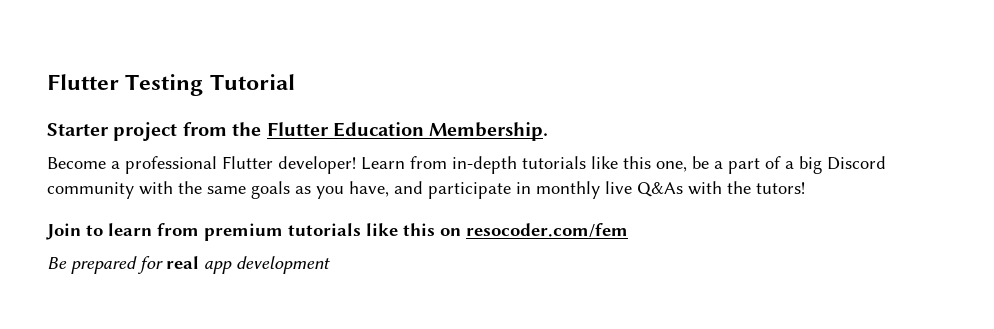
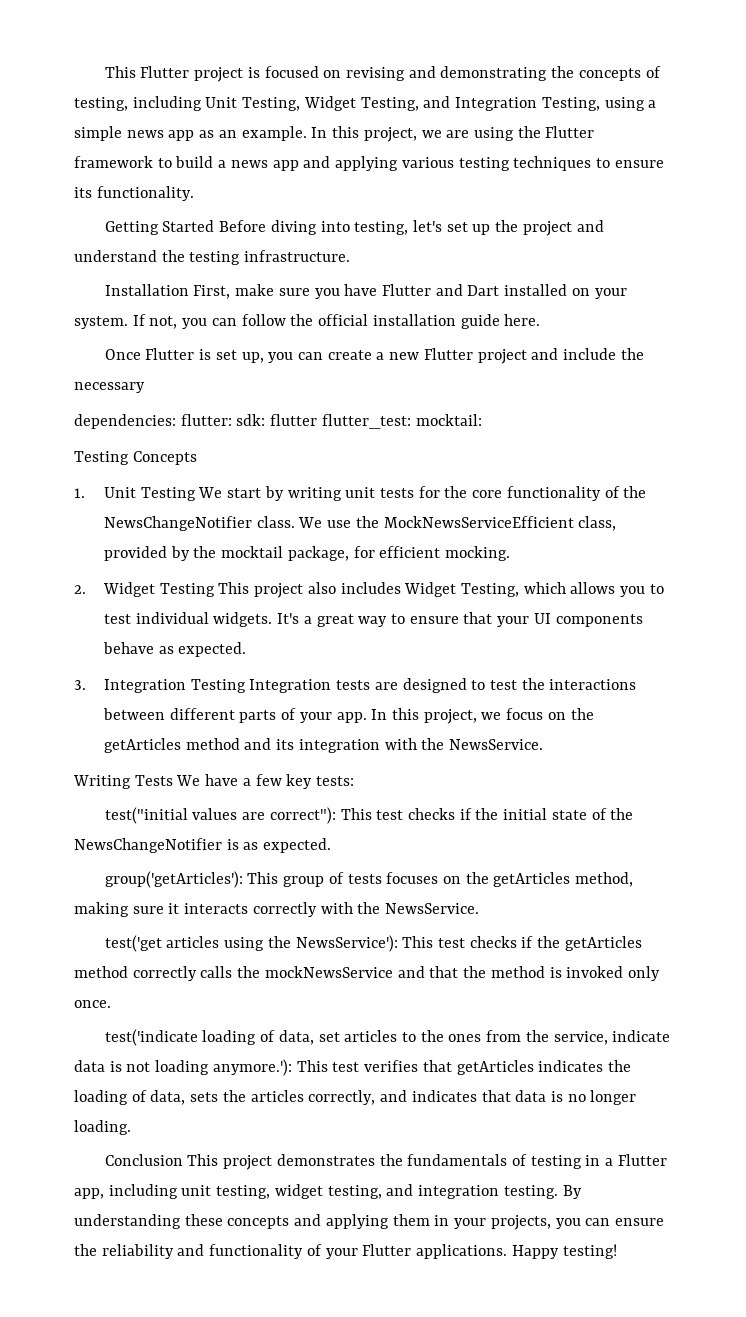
[47,74,295,96] [47,122,549,141] [47,156,886,174] [47,181,805,199] [46,223,628,241] [47,256,330,274] Flutter Testing Tutorial // Starter project from the Flutter Education Membership. // Become a professional Flutter developer! Learn from in-depth tutorials like this one, be a part of a big Discord community with the same goals as you have, and participate in monthly live Q&As with the tutors! // Join to learn from premium tutorials like this on resocoder.com/fem // Be prepared for real app development -> [104,66,661,82] [74,96,657,111] [74,126,595,142] [74,156,664,171] [74,186,194,201] [104,220,604,236] [74,250,351,265] [104,284,627,299] [74,314,541,329] [104,348,644,364] [74,382,145,393] [74,414,482,429] [74,451,197,465] [74,486,647,501] [103,516,617,531] [103,546,511,561] [74,582,664,598] [103,612,643,627] [102,642,247,657] [74,678,637,693] [102,708,594,724] [103,738,544,753] [73,774,355,789] [104,807,634,824] [74,838,332,853] [104,871,634,888] [74,902,480,917] [104,935,642,952] [74,966,660,981] [74,1000,111,1008] [104,1029,671,1046] [74,1059,631,1076] [74,1090,637,1105] [74,1120,131,1135] [104,1154,667,1170] [74,1184,582,1199] [74,1214,664,1230] [74,1244,617,1259] This Flutter project is focused on revising and demonstrating the concepts of testing, including Unit Testing, Widget Testing, and Integration Testing, using a simple news app as an example. In this project, we are using the Flutter framework to build a news app and applying various testing techniques to ensure its functionality. // Getting Started Before diving into testing, let's set up the project and understand the testing infrastructure. // Installation First, make sure you have Flutter and Dart installed on your system. If not, you can follow the official installation guide here. // Once Flutter is set up, you can create a new Flutter project and include the necessary // dependencies: flutter: sdk: flutter flutter_test: mocktail: // Testing Concepts // 1. Unit Testing We start by writing unit tests for the core functionality of the NewsChangeNotifier class. We use the MockNewsServiceEfficient class, provided by the mocktail package, for efficient mocking. // 2. Widget Testing This project also includes Widget Testing, which allows you to test individual widgets. It's a great way to ensure that your UI components behave as expected. // 3. Integration Testing Integration tests are designed to test the interactions between different parts of your app. In this project, we focus on the getArticles method and its integration with the NewsService. // Writing Tests We have a few key tests: // test("initial values are correct"): This test checks if the initial state of the NewsChangeNotifier is as expected. // group('getArticles'): This group of tests focuses on the getArticles method, making sure it interacts correctly with the NewsService. // test('get articles using the NewsService'): This test checks if the getArticles method correctly calls the mockNewsService and that the method is invoked only once. // test('indicate loading of data, set articles to the ones from the service, indicate data is not loading anymore.'): This test verifies that getArticles indicates the loading of data, sets the articles correctly, and indicates that data is no longer loading. // Conclusion This project demonstrates the fundamentals of testing in a Flutter app, including unit testing, widget testing, and integration testing. By understanding these concepts and applying them in your projects, you can ensure the reliability and functionality of your Flutter applications. Happy testing!

